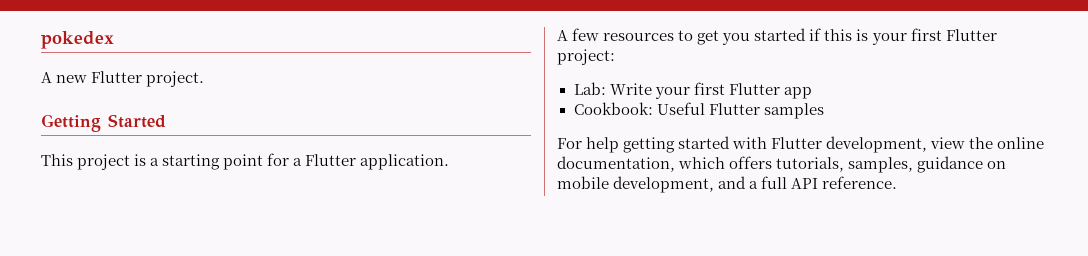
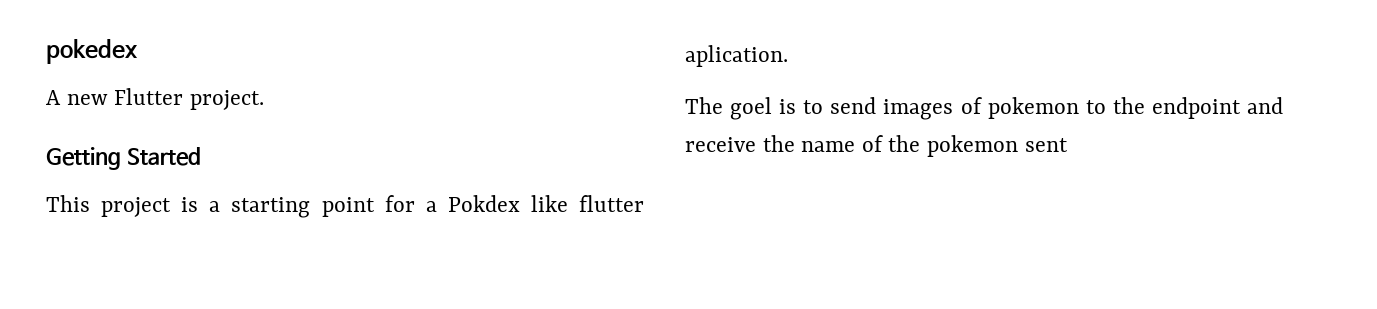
[305,154,450,170] [557,28,997,45] [557,49,615,65] [573,82,812,99] [573,102,824,119] [557,136,1045,153] [557,156,1007,173] [557,176,898,193] Flutter application. // A few resources to get you started if this is your first Flutter project: // Lab: Write your first Flutter app // Cookbook: Useful Flutter samples // For help getting started with Flutter development, view the online documentation, which offers tutorials, samples, guidance on mobile development, and a full API reference. -> [447,195,645,212] [685,45,788,67] [685,97,1283,120] [685,135,1068,157] Pokdex like flutter aplication. // The goel is to send images of pokemon to the endpoint and receive the name of the pokemon sent

